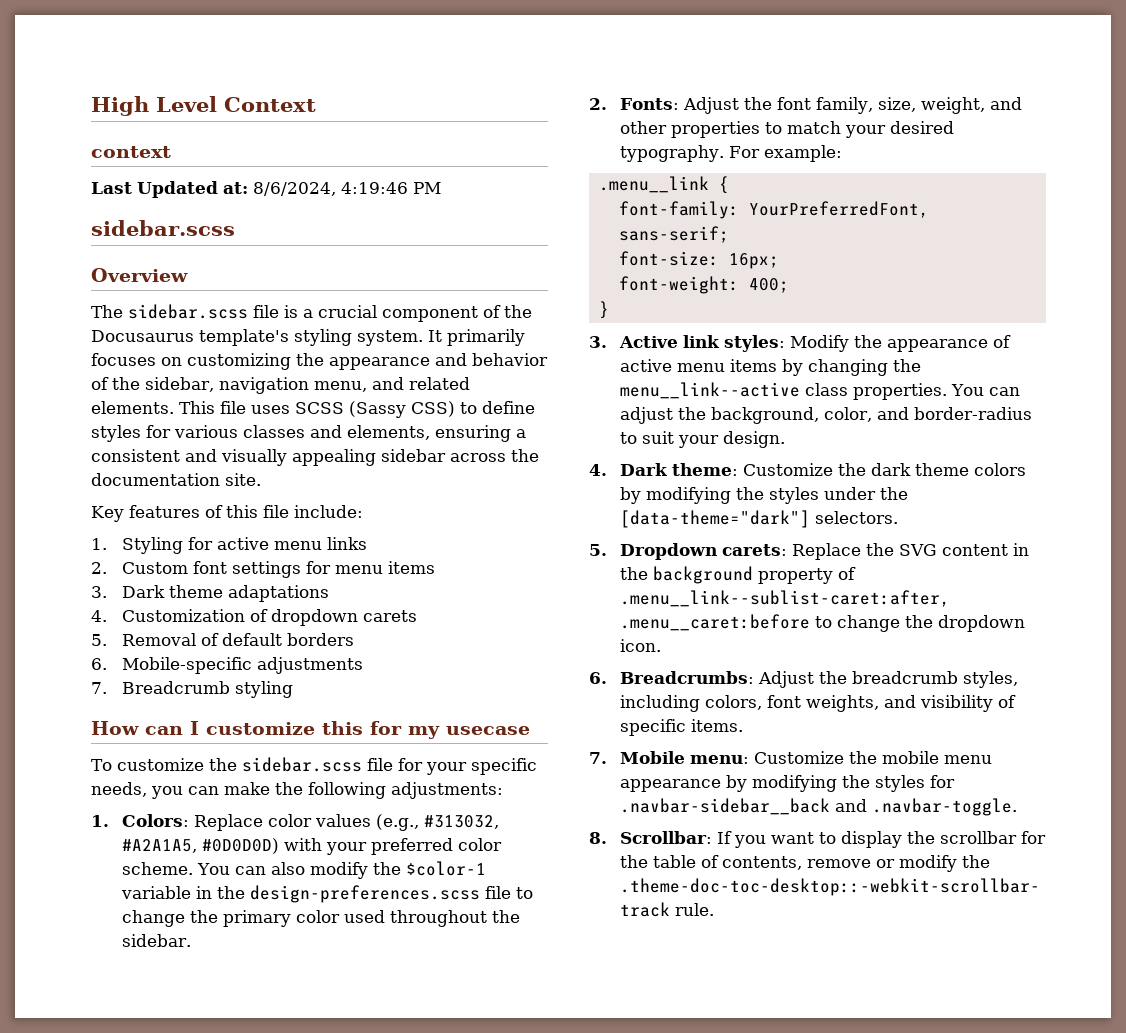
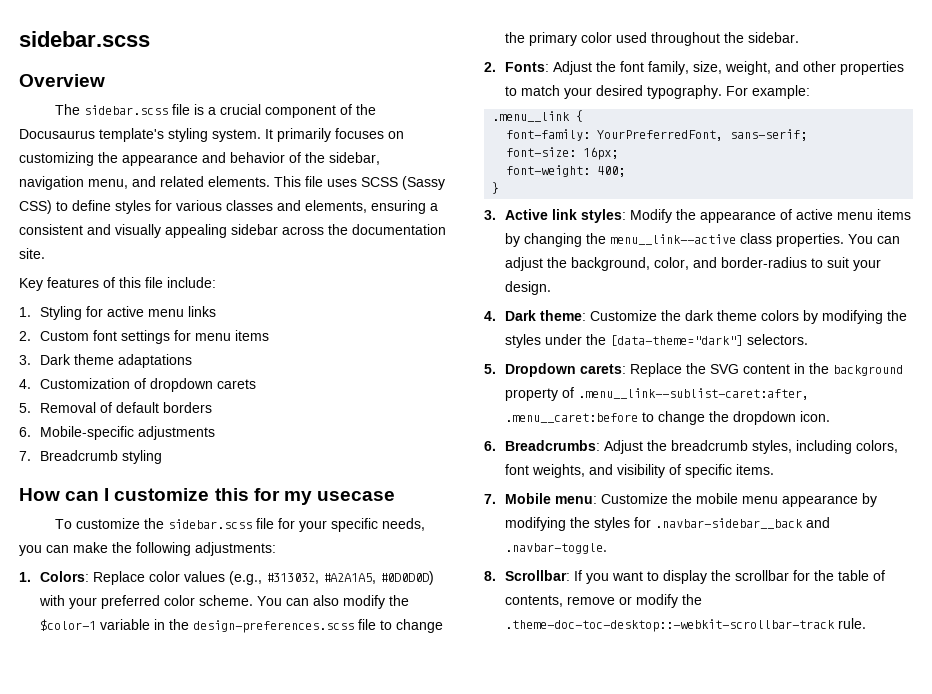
[91,96,316,116] [91,146,171,158] [91,181,441,198] High Level Context // context // Last Updated at: 8/6/2024, 4:19:46 PM // -> (19, 39) none

